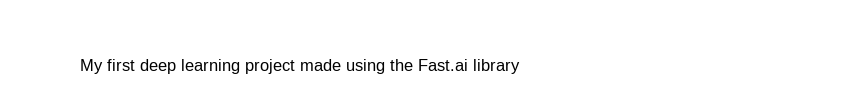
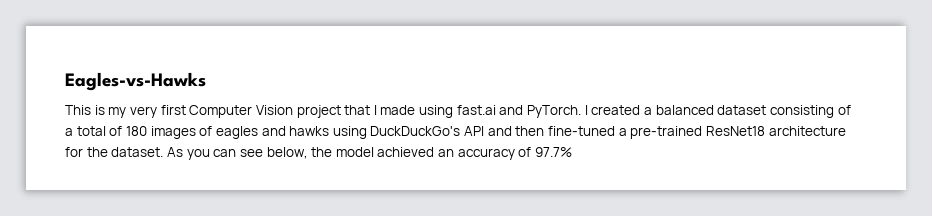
[80,59,520,74] My first deep learning project made using the Fast.ai library -> [65,72,206,91] [65,105,851,118] [65,126,846,139] [65,147,573,160] Eagles-vs-Hawks // This is my very first Computer Vision project that I made using fast.ai and PyTorch. I created a balanced dataset consisting of a total of 180 images of eagles and hawks using DuckDuckGo's API and then fine-tuned a pre-trained ResNet18 architecture for the dataset. As you can see below, the model achieved an accuracy of 97.7%

